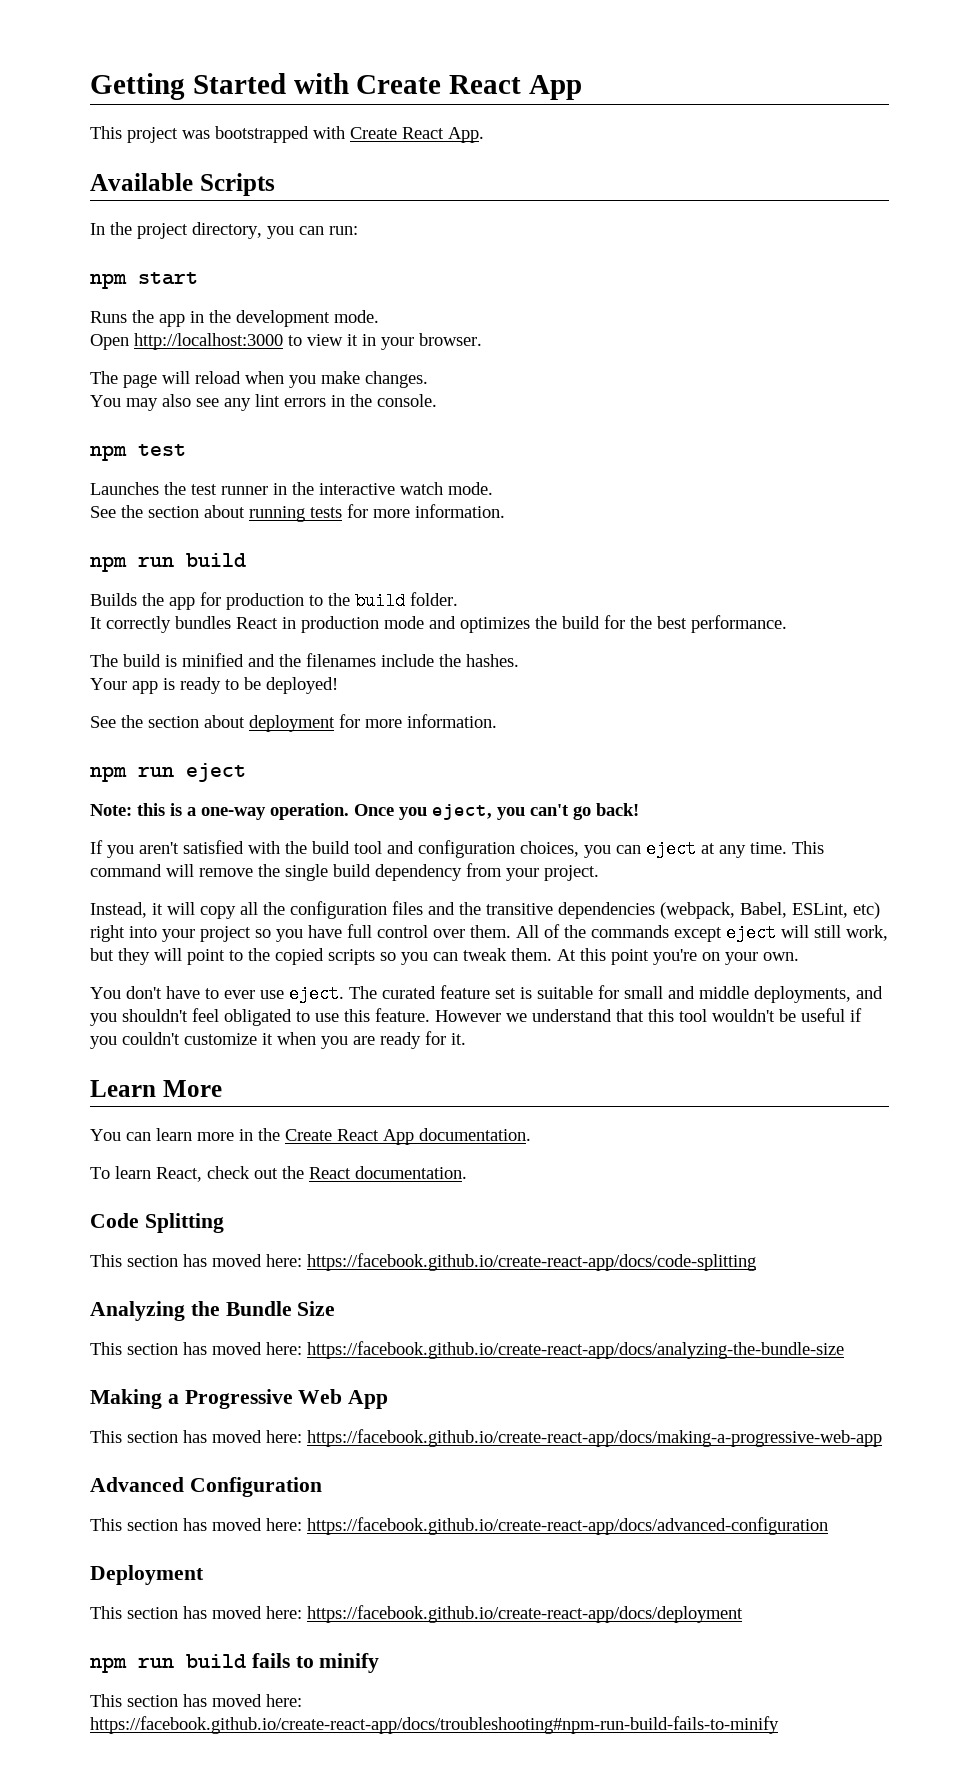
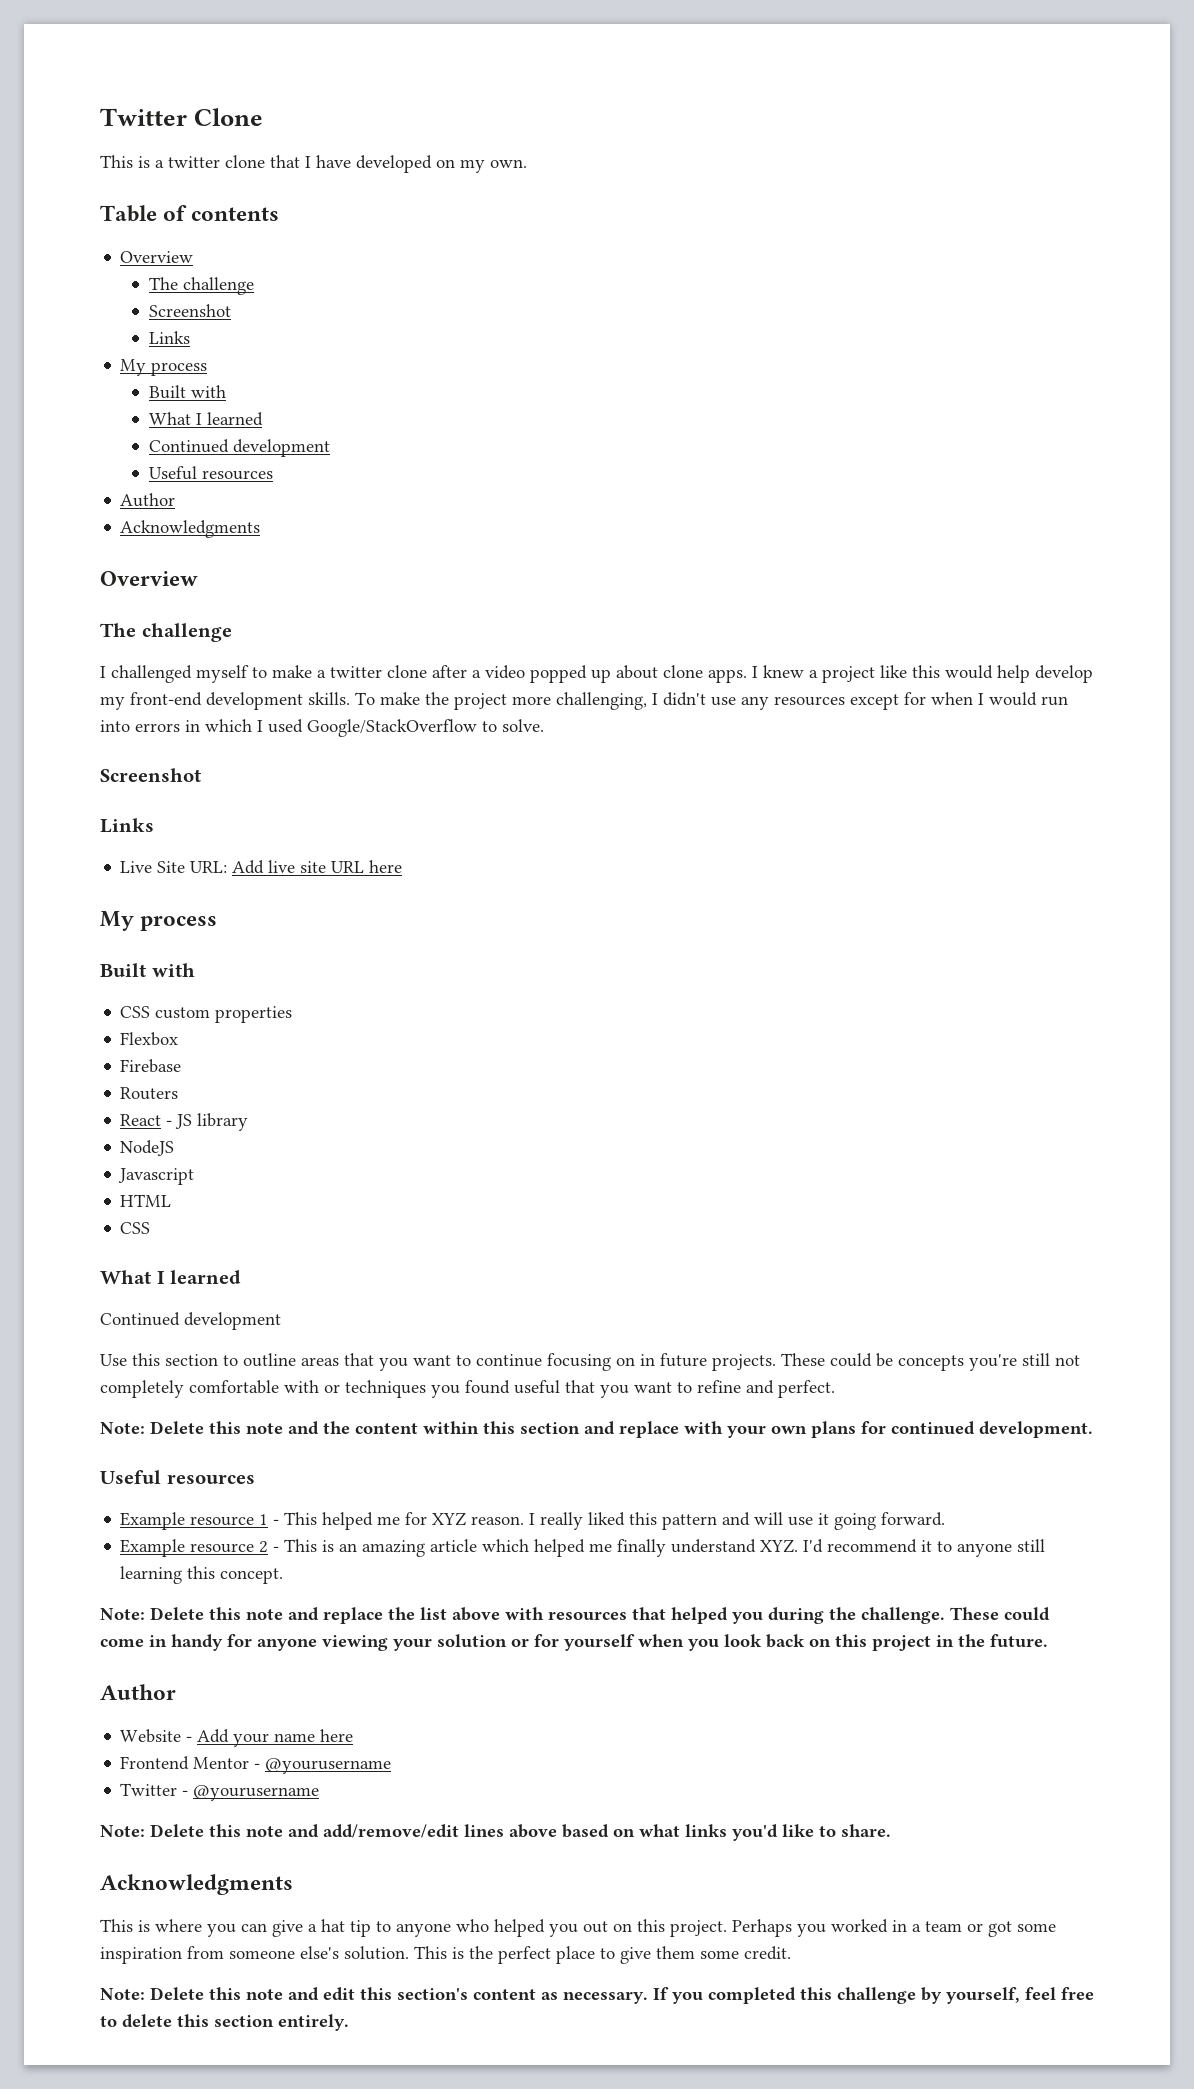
[90,73,583,100] [90,126,484,143] [90,173,275,196] [90,222,358,239] [90,272,198,289] [90,310,379,327] [90,333,482,350] [90,371,428,388] [90,394,437,411] [90,444,186,461] [90,482,493,495] [90,504,505,522] [90,553,246,572] [90,592,458,610] [90,615,787,633] [90,653,519,667] [90,677,338,694] [90,714,497,732] [90,763,246,782] [90,803,639,820] [90,840,824,858] [90,863,599,881] [90,901,880,919] [90,924,888,942] [90,948,799,965] [90,985,883,1003] [90,1008,862,1026] [90,1031,466,1049] [90,1080,222,1097] [90,1128,531,1145] [90,1166,467,1182] [90,1213,224,1233] [90,1253,756,1271] [90,1301,336,1321] [90,1341,844,1359] [90,1389,389,1409] [90,1429,882,1447] [90,1477,322,1497] [90,1517,828,1535] [90,1565,204,1585] [90,1605,743,1623] [90,1653,380,1673] [90,1694,302,1707] [90,1716,779,1734] Getting Started with Create React App // This project was bootstrapped with Create React App. // Available Scripts // In the project directory, you can run: // npm start // Runs the app in the development mode. // Open http://localhost:3000 to view it in your browser. // The page will reload when you make changes. // You may also see any lint errors in the console. // npm test // Launches the test runner in the interactive watch mode. // See the section about running tests for more information. // npm run build // Builds the app for production to the build folder. // It correctly bundles React in production mode and optimizes the build for the best performance. // The build is minified and the filenames include the hashes. // Your app is ready to be deployed! // See the section about deployment for more information. // npm run eject // Note: this is a one-way operation. Once you eject, you can't go back! // If you aren't satisfied with the build tool and configuration choices, you can eject at any time. This command will remove the single build dependency from your project. // Instead, it will copy all the configuration files and the transitive dependencies (webpack, Babel, ESLint, etc) right into your project so you have full control over them. All of the commands except eject will still work, but they will point to the copied scripts so you can tweak them. At this point you're on your own. // You don't have to ever use eject. The curated feature set is suitable for small and middle deployments, and you shouldn't feel obligated to use this feature. However we understand that this tool wouldn't be useful if you couldn't customize it when you are ready for it. // Learn More // You can learn more in the Create React App documentation. // To learn React, check out the React documentation. // Code Splitting // This section has moved here: https://facebook.github.io/create-react-app/docs/code-splitting // Analyzing the Bundle Size // This section has moved here: https://facebook.github.io/create-react-app/docs/analyzing-the-bundle-size // Making a Progressive Web App // This section has moved here: https://facebook.github.io/create-react-app/docs/making-a-progressive-web-app // Advanced Configuration // This section has moved here: https://facebook.github.io/create-react-app/docs/advanced-configuration // Deployment // This section has moved here: https://facebook.github.io/create-react-app/docs/deployment // npm run build fails to minify // This section has moved here: https://facebook.github.io/create-react-app/docs/troubleshooting#npm-run-build-fails-to-minify -> [100,108,264,126] [100,155,527,173] [100,205,280,222] [120,251,194,263] [148,277,254,295] [148,304,231,317] [148,331,190,344] [120,359,208,376] [148,385,226,399] [148,412,263,426] [148,439,330,457] [148,466,273,480] [120,493,176,507] [120,520,261,538] [100,571,198,586] [100,623,232,642] [100,665,1093,683] [100,692,1068,710] [100,719,544,737] [100,768,201,782] [100,818,154,833] [120,860,403,874] [100,911,218,931] [100,963,195,977] [120,1006,293,1023] [120,1032,179,1046] [120,1059,182,1073] [120,1087,179,1100] [120,1113,249,1131] [120,1140,175,1156] [118,1168,195,1185] [120,1194,172,1207] [120,1222,151,1234] [100,1270,242,1284] [100,1312,281,1330] [100,1353,1080,1371] [100,1380,835,1398] [100,1421,1093,1438] [100,1470,255,1484] [120,1512,946,1530] [120,1539,1046,1557] [120,1566,284,1584] [100,1607,1050,1624] [100,1634,1048,1651] [100,1684,176,1700] [120,1729,354,1747] [120,1756,392,1774] [120,1783,320,1801] [100,1824,891,1841] [100,1874,293,1895] [100,1919,1056,1937] [100,1946,791,1964] [100,1987,1094,2004] [100,2014,349,2031] Twitter Clone // This is a twitter clone that I have developed on my own. // Table of contents // Overview // The challenge // Screenshot // Links // My process // Built with // What I learned // Continued development // Useful resources // Author // Acknowledgments // Overview // The challenge // I challenged myself to make a twitter clone after a video popped up about clone apps. I knew a project like this would help develop my front-end development skills. To make the project more challenging, I didn't use any resources except for when I would run into errors in which I used Google/StackOverflow to solve. // Screenshot // Links // Live Site URL: Add live site URL here // My process // Built with // CSS custom properties // Flexbox // Firebase // Routers // React - JS library // NodeJS // Javascript // HTML // CSS // What I learned // Continued development // Use this section to outline areas that you want to continue focusing on in future projects. These could be concepts you're still not completely comfortable with or techniques you found useful that you want to refine and perfect. // Note: Delete this note and the content within this section and replace with your own plans for continued development. // Useful resources // Example resource 1 - This helped me for XYZ reason. I really liked this pattern and will use it going forward. // Example resource 2 - This is an amazing article which helped me finally understand XYZ. I'd recommend it to anyone still learning this concept. // Note: Delete this note and replace the list above with resources that helped you during the challenge. These could come in handy for anyone viewing your solution or for yourself when you look back on this project in the future. // Author // Website - Add your name here // Frontend Mentor - @yourusername // Twitter - @yourusername // Note: Delete this note and add/remove/edit lines above based on what links you'd like to share. // Acknowledgments // This is where you can give a hat tip to anyone who helped you out on this project. Perhaps you worked in a team or got some inspiration from someone else's solution. This is the perfect place to give them some credit. // Note: Delete this note and edit this section's content as necessary. If you completed this challenge by yourself, feel free to delete this section entirely.

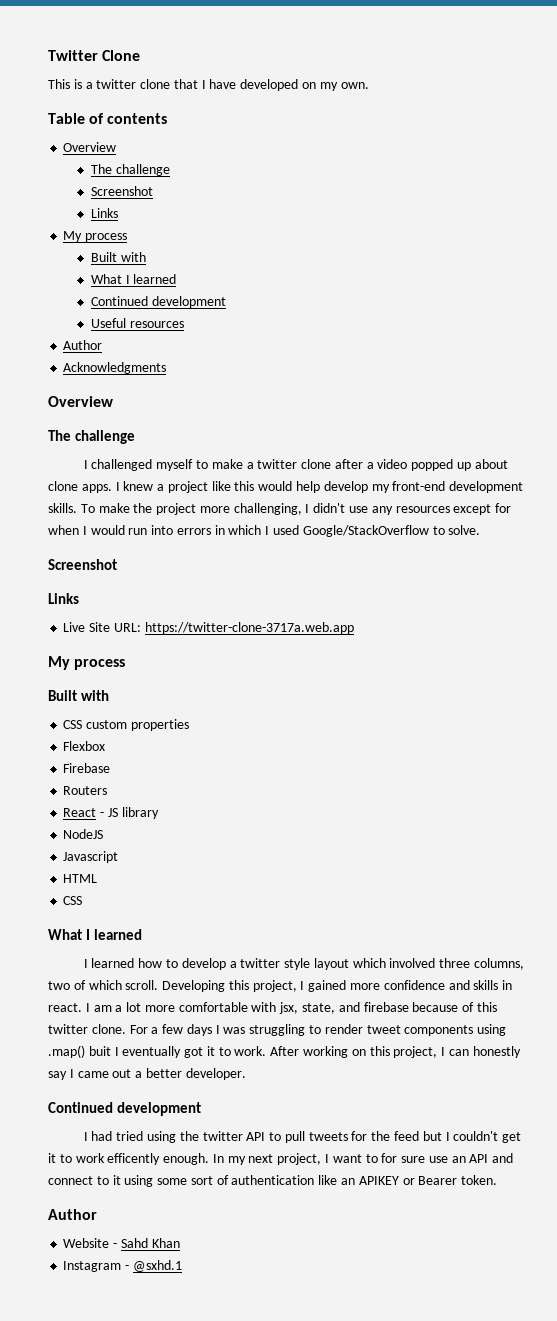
[232,860,403,874] Add live site URL here -> [144,622,354,634] https://twitter-clone-3717a.web.app
[100,1312,281,1330] [100,1353,1080,1371] [100,1380,835,1398] [100,1421,1093,1438] [100,1470,255,1484] [120,1512,946,1530] [120,1539,1046,1557] [120,1566,284,1584] [100,1607,1050,1624] [100,1634,1048,1651] [100,1684,176,1700] [120,1729,354,1747] [120,1756,392,1774] [120,1783,320,1801] [100,1824,891,1841] [100,1874,293,1895] [100,1919,1056,1937] [100,1946,791,1964] [100,1987,1094,2004] [100,2014,349,2031] Continued development // Use this section to outline areas that you want to continue focusing on in future projects. These could be concepts you're still not completely comfortable with or techniques you found useful that you want to refine and perfect. // Note: Delete this note and the content within this section and replace with your own plans for continued development. // Useful resources // Example resource 1 - This helped me for XYZ reason. I really liked this pattern and will use it going forward. // Example resource 2 - This is an amazing article which helped me finally understand XYZ. I'd recommend it to anyone still learning this concept. // Note: Delete this note and replace the list above with resources that helped you during the challenge. These could come in handy for anyone viewing your solution or for yourself when you look back on this project in the future. // Author // Website - Add your name here // Frontend Mentor - @yourusername // Twitter - @yourusername // Note: Delete this note and add/remove/edit lines above based on what links you'd like to share. // Acknowledgments // This is where you can give a hat tip to anyone who helped you out on this project. Perhaps you worked in a team or got some inspiration from someone else's solution. This is the perfect place to give them some credit. // Note: Delete this note and edit this section's content as necessary. If you completed this challenge by yourself, feel free to delete this section entirely. -> [83,958,525,970] [48,980,513,992] [48,1002,497,1014] [48,1024,507,1036] [48,1045,521,1058] [48,1068,246,1080] [48,1102,201,1116] [83,1131,522,1143] [48,1153,514,1165] [48,1175,498,1187] [48,1209,97,1220] [63,1238,180,1248] [63,1260,182,1272] I learned how to develop a twitter style layout which involved three columns, two of which scroll. Developing this project, I gained more confidence and skills in react. I am a lot more comfortable with jsx, state, and firebase because of this twitter clone. For a few days I was struggling to render tweet components using .map() buit I eventually got it to work. After working on this project, I can honestly say I came out a better developer. // Continued development // I had tried using the twitter API to pull tweets for the feed but I couldn't get it to work efficently enough. In my next project, I want to for sure use an API and connect to it using some sort of authentication like an APIKEY or Bearer token. // Author // Website - Sahd Khan // Instagram - @sxhd.1

